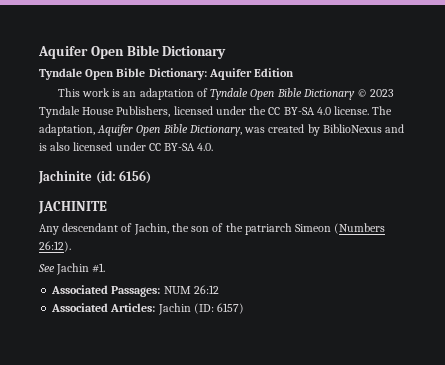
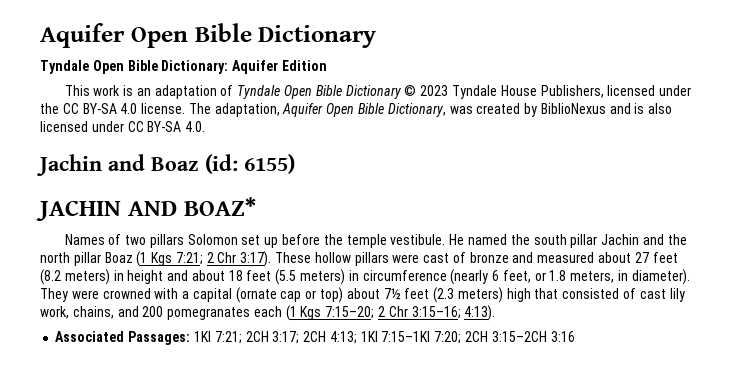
[38,170,152,184] [38,201,107,214] [39,223,386,235] [39,241,71,252] [38,263,106,275] [51,285,219,297] [51,303,245,315] Jachinite (id: 6156) // JACHINITE // Any descendant of Jachin, the son of the patriarch Simeon (Numbers 26:12). // See Jachin #1. // Associated Passages: NUM 26:12 // Associated Articles: Jachin (ID: 6157) -> [36,154,295,176] [36,197,256,221] [64,234,687,248] [40,251,678,267] [40,269,690,285] [40,287,685,303] [40,305,496,321] [55,331,575,345] Jachin and Boaz (id: 6155) // JACHIN AND BOAZ* // Names of two pillars Solomon set up before the temple vestibule. He named the south pillar Jachin and the north pillar Boaz (1 Kgs 7:21; 2 Chr 3:17). These hollow pillars were cast of bronze and measured about 27 feet (8.2 meters) in height and about 18 feet (5.5 meters) in circumference (nearly 6 feet, or 1.8 meters, in diameter). They were crowned with a capital (ornate cap or top) about 7½ feet (2.3 meters) high that consisted of cast lily work, chains, and 200 pomegranates each (1 Kgs 7:15–20; 2 Chr 3:15–16; 4:13). // Associated Passages: 1KI 7:21; 2CH 3:17; 2CH 4:13; 1KI 7:15–1KI 7:20; 2CH 3:15–2CH 3:16

